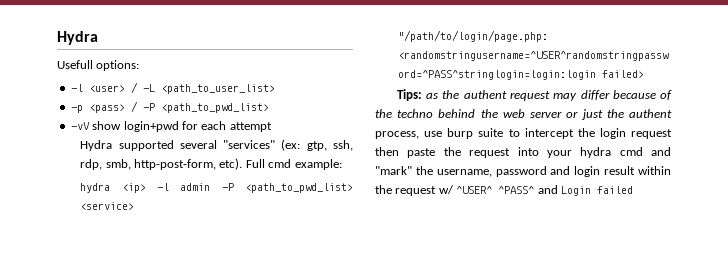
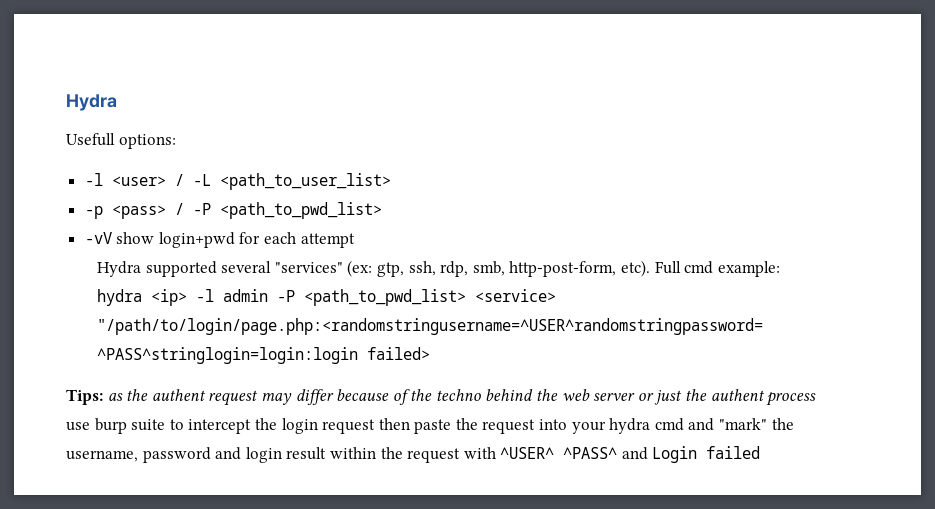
[375,131,419,139] process, -> [766,392,817,406] process //
[438,185,454,194] w/ -> [463,447,496,459] with

